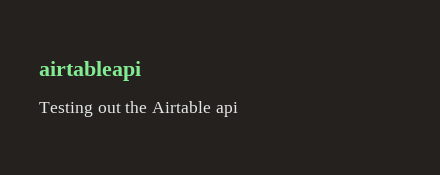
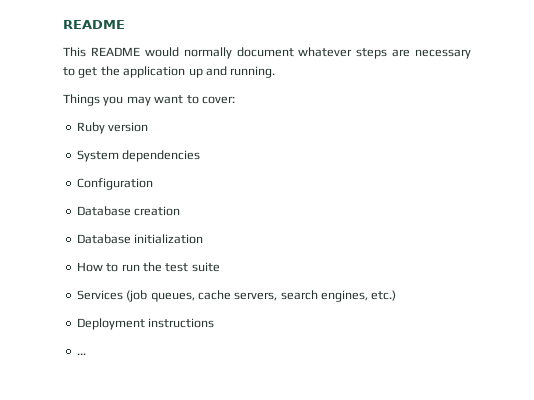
[39,61,141,81] [39,101,238,117] airtableapi // Testing out the Airtable api -> [63,20,125,29] [63,47,471,59] [63,66,276,78] [63,94,235,106] [76,122,149,134] [76,150,201,162] [76,178,153,190] [76,206,181,216] [76,234,204,244] [76,262,220,272] [76,290,397,302] [76,318,215,330] [76,353,86,355] README // This README would normally document whatever steps are necessary to get the application up and running. // Things you may want to cover: // Ruby version // System dependencies // Configuration // Database creation // Database initialization // How to run the test suite // Services (job queues, cache servers, search engines, etc.) // Deployment instructions // ...

